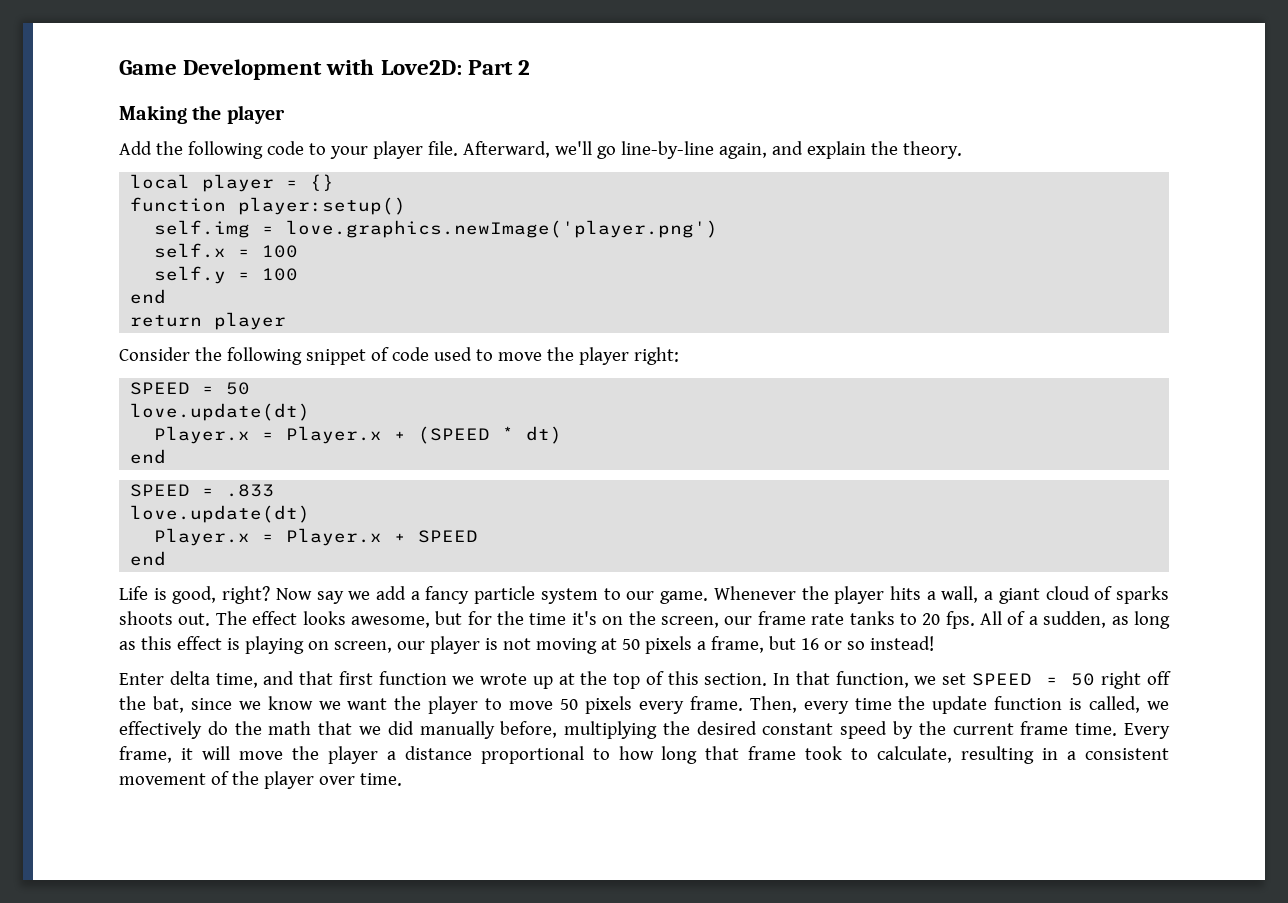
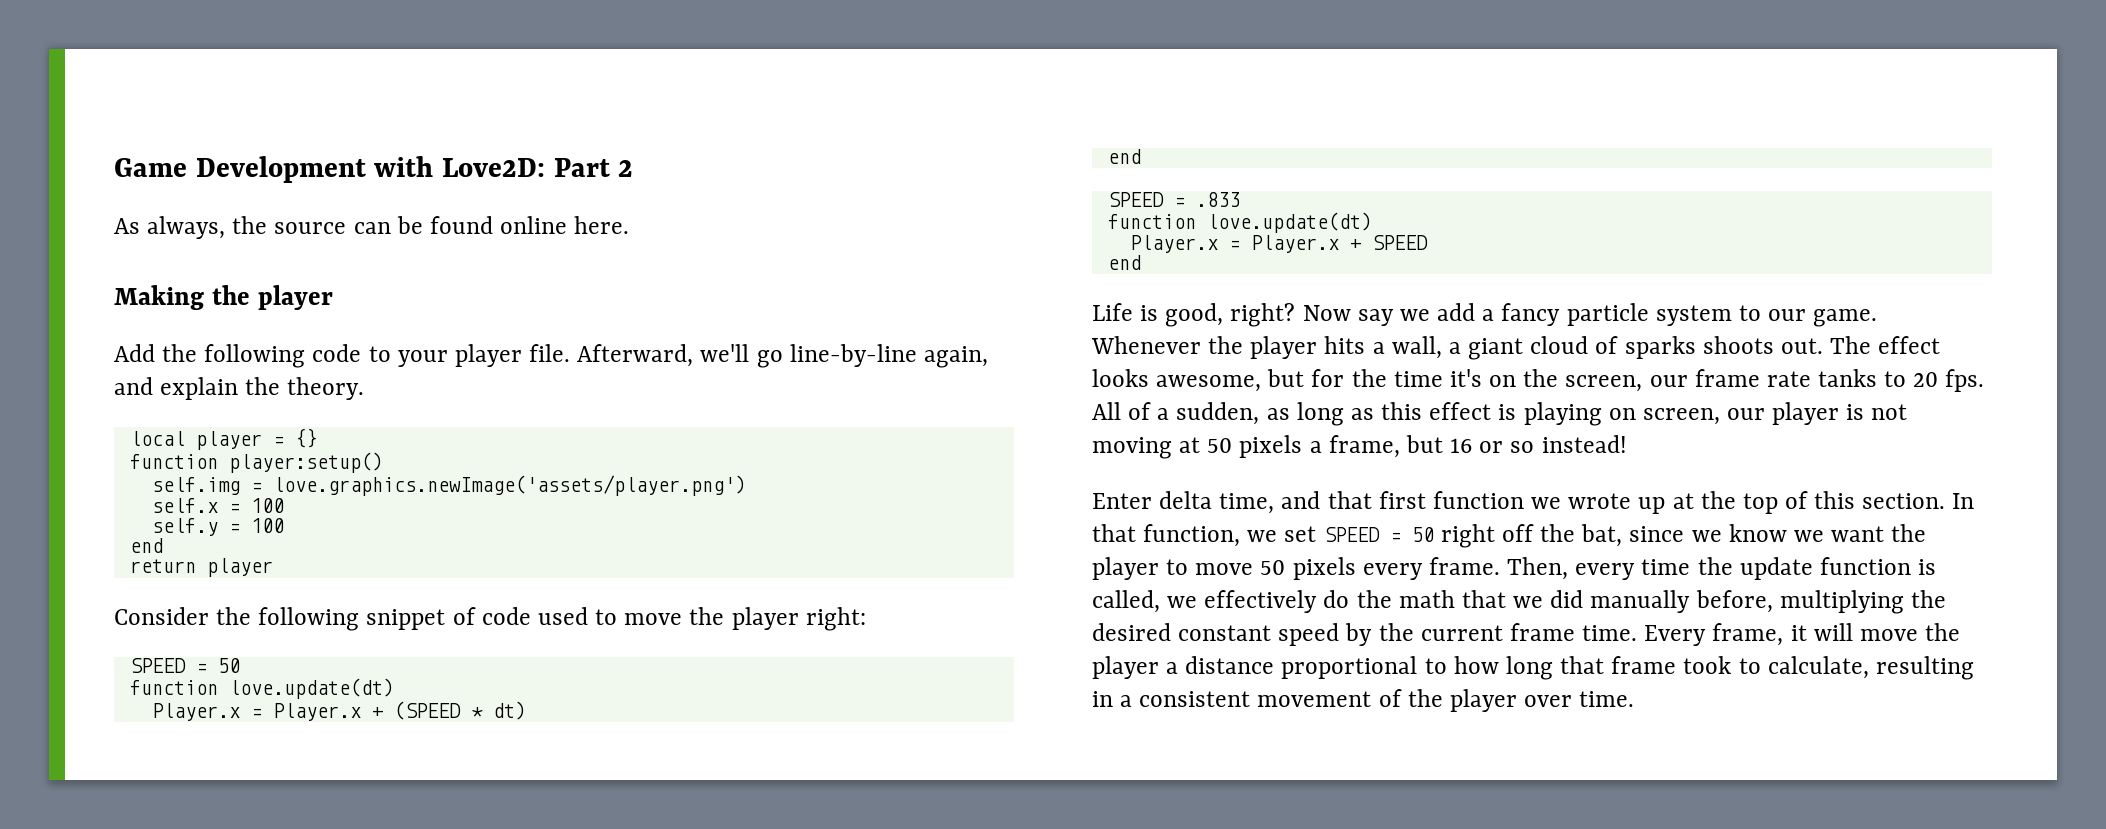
(531, 67) none -> [114,216,630,239] // As always, the source can be found online here.
[286,220,719,238] love.graphics.newImage('player.png') -> [272,475,746,496] love.graphics.newImage('assets/player.png')
(251, 388) none -> [129,680,218,695] function
(275, 490) none -> [1107,214,1196,229] function

